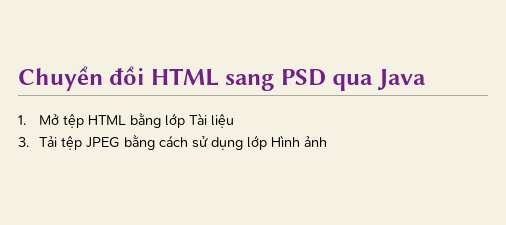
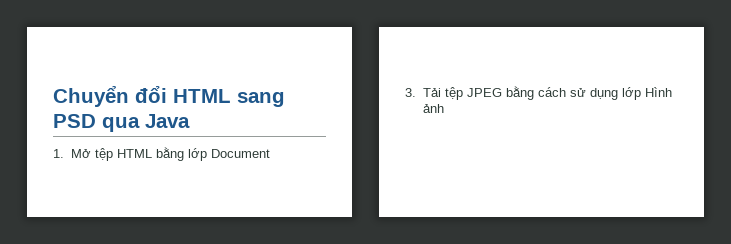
[189,113,235,128] Tài liệu -> [210,149,270,158] Document

